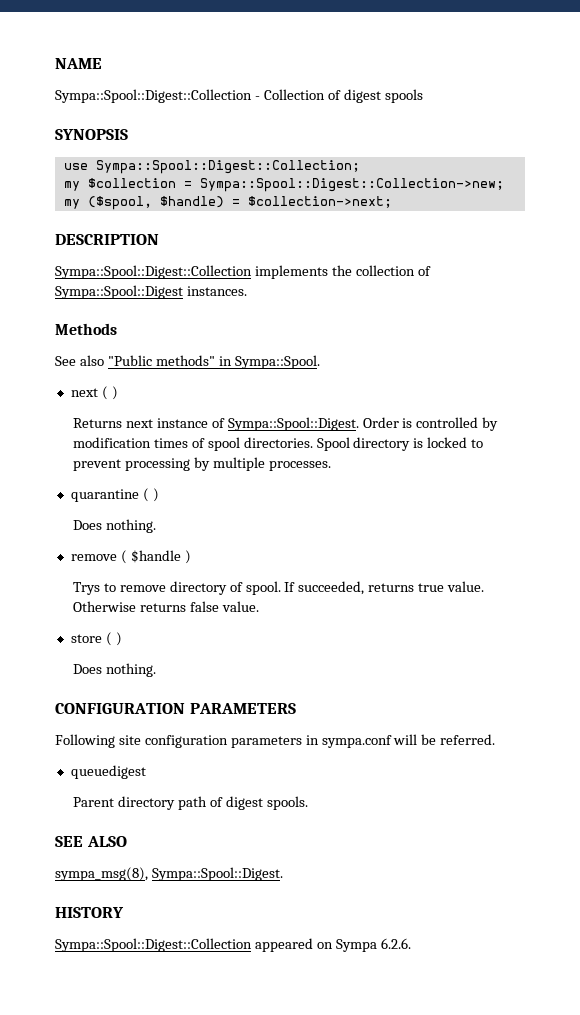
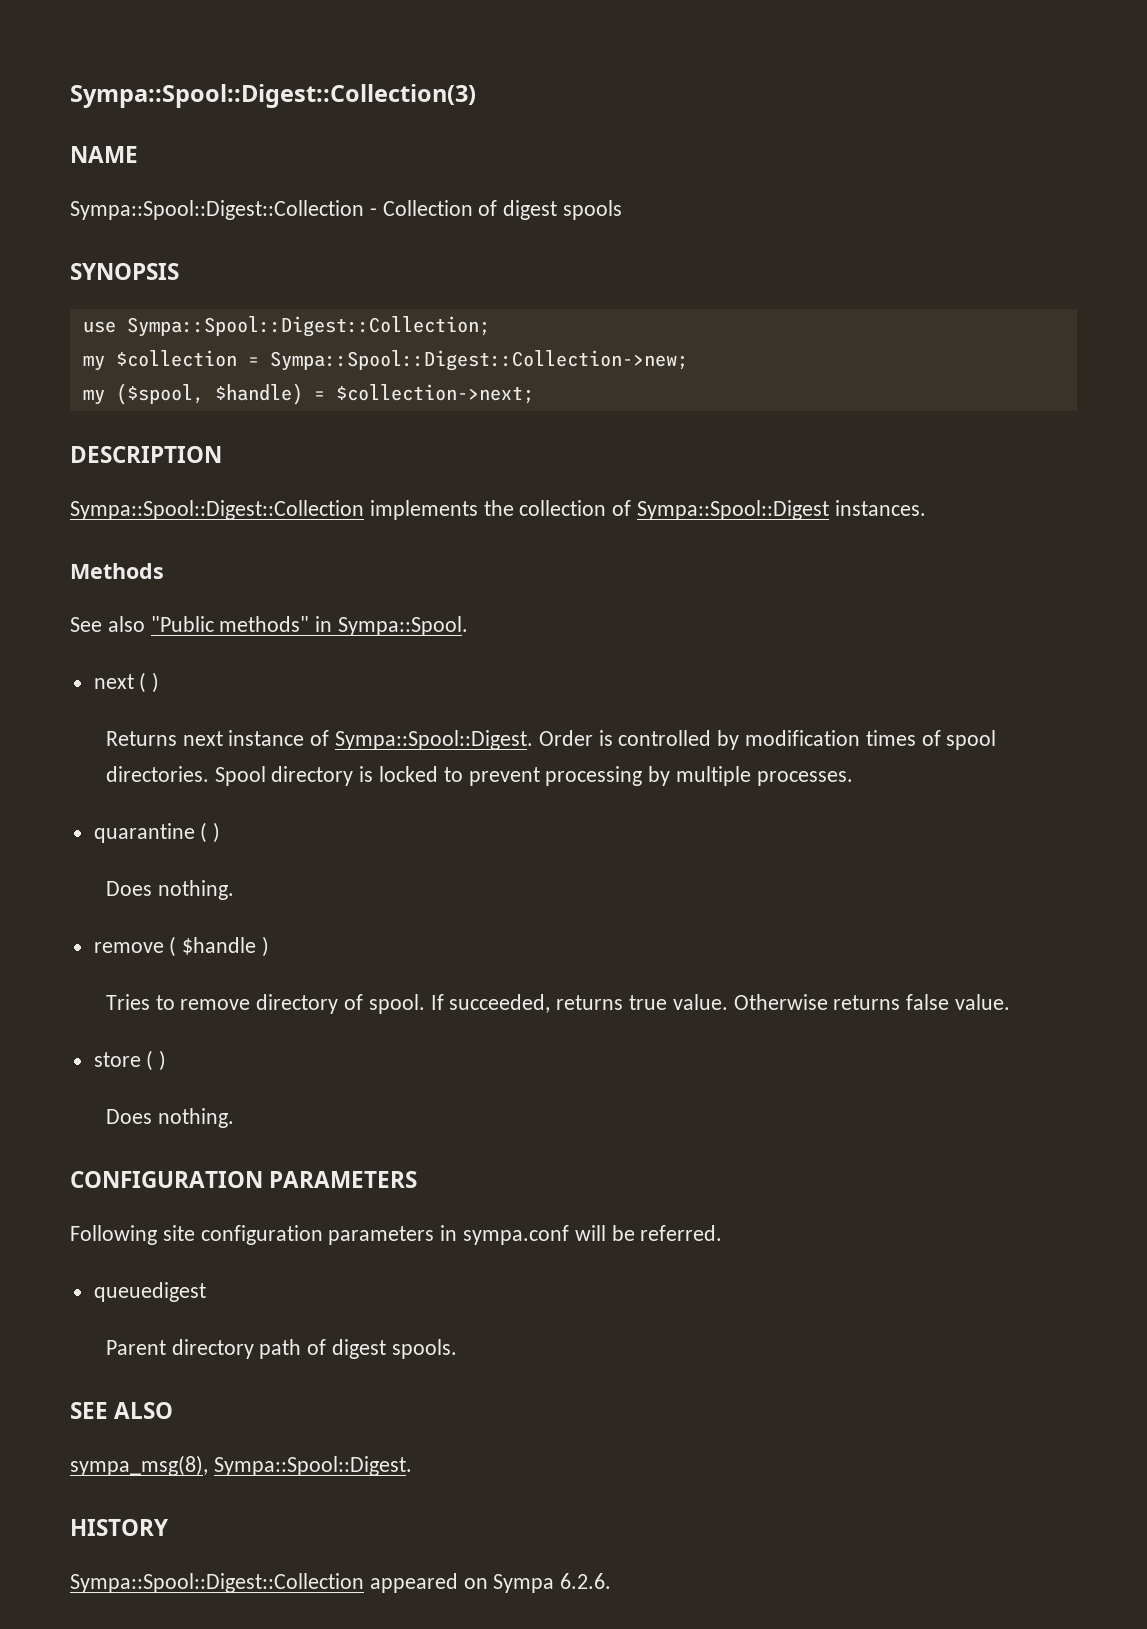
(55, 63) none -> [70,84,476,108] Sympa::Spool::Digest::Collection(3) //
[72,582,100,595] Trys -> [105,994,150,1010] Tries

